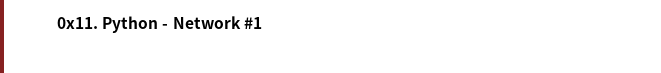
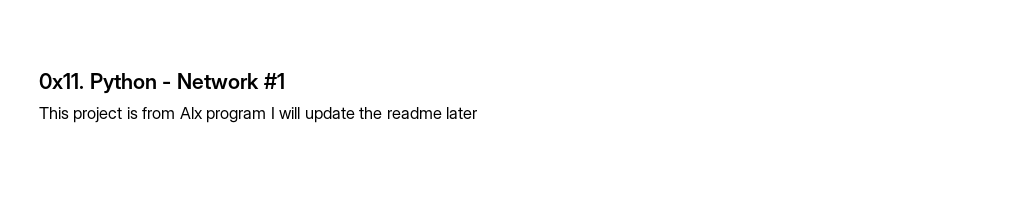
(262, 23) none -> [39,107,478,123] // This project is from Alx program I will update the readme later

